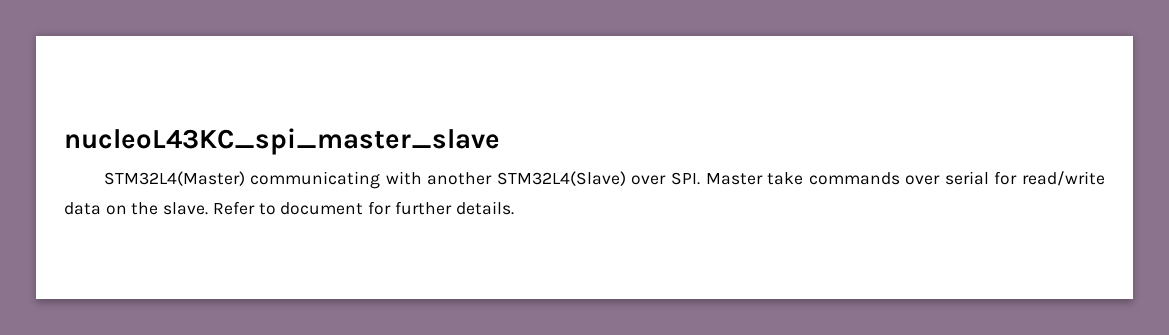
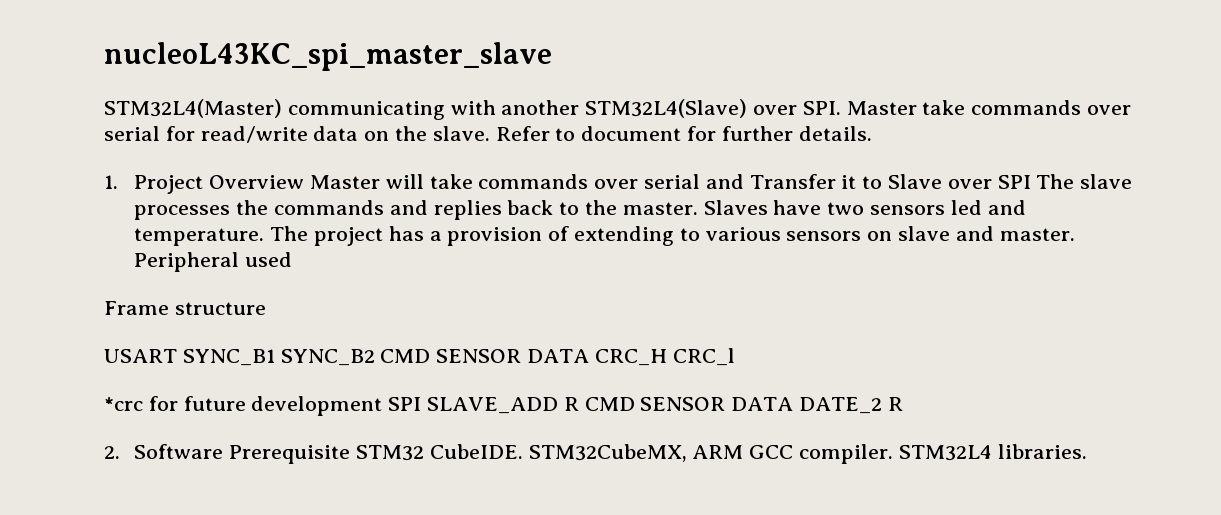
(514, 208) none -> [104,174,1133,194] [134,200,1026,220] [134,226,1075,246] [134,252,293,272] [104,301,266,315] [104,348,735,366] [104,396,903,416] [104,444,1087,464] // 1. Project Overview Master will take commands over serial and Transfer it to Slave over SPI The slave processes the commands and replies back to the master. Slaves have two sensors led and temperature. The project has a provision of extending to various sensors on slave and master. Peripheral used // Frame structure // USART SYNC_B1 SYNC_B2 CMD SENSOR DATA CRC_H CRC_l // *crc for future development SPI SLAVE_ADD R CMD SENSOR DATA DATE_2 R // 2. Software Prerequisite STM32 CubeIDE. STM32CubeMX, ARM GCC compiler. STM32L4 libraries.

